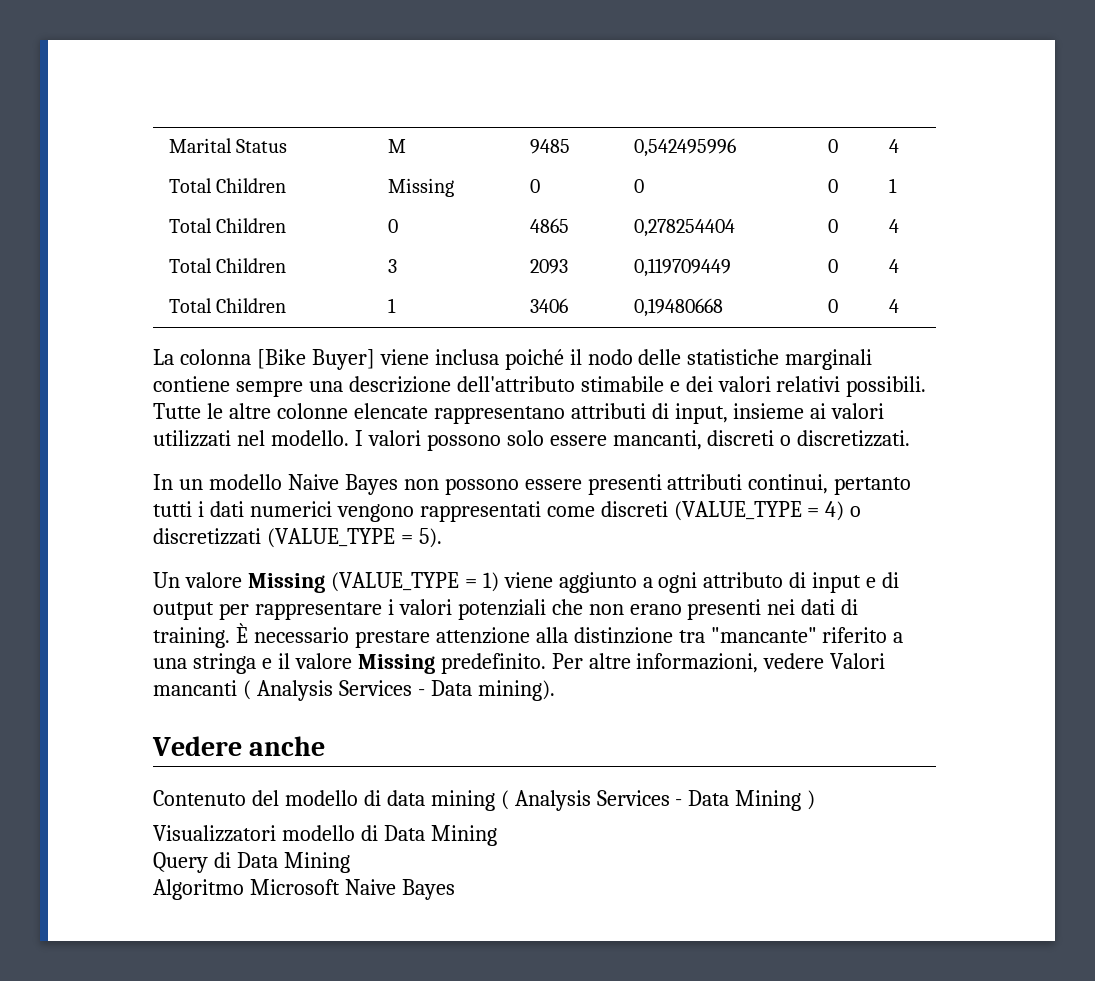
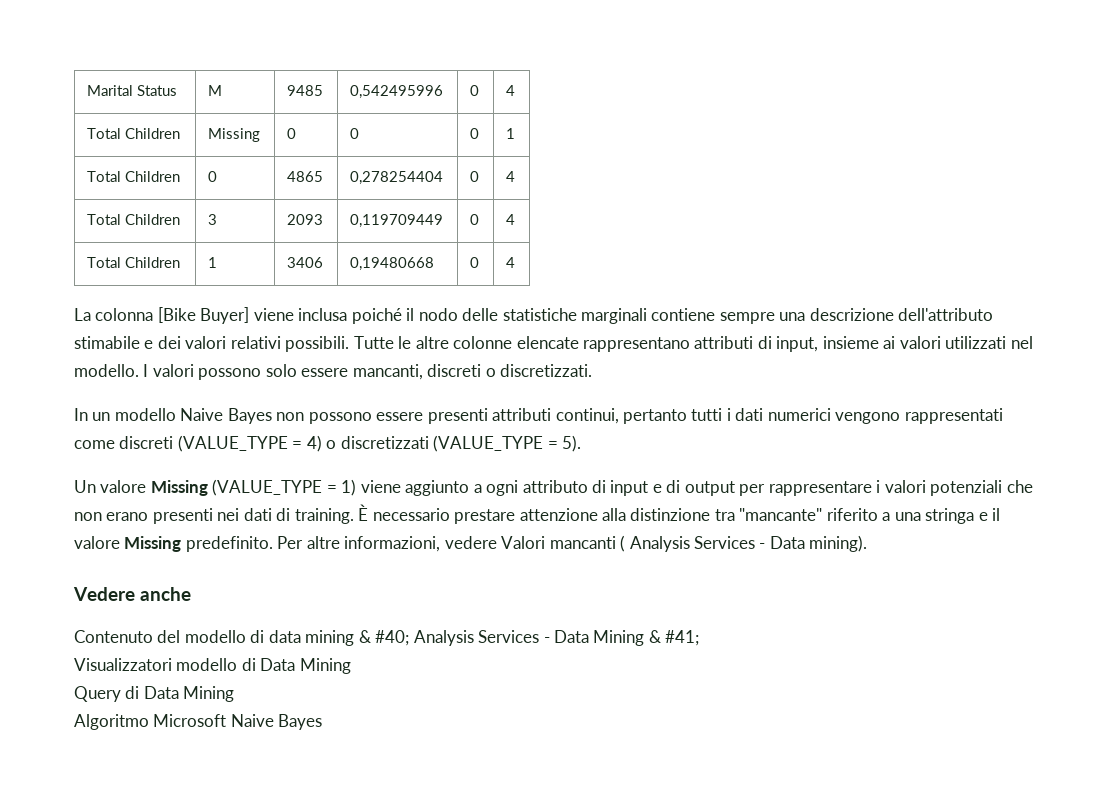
[500,790,509,810] ( -> [358,630,410,646] & #40;
[807,790,816,810] ) -> [648,630,700,646] & #41;

